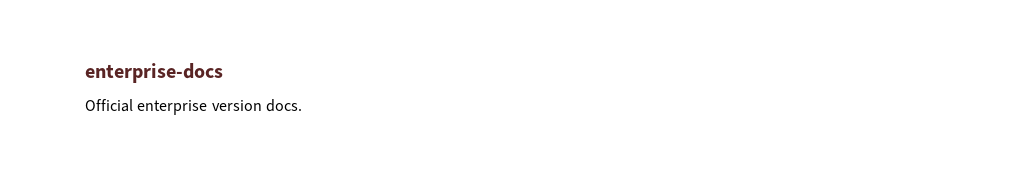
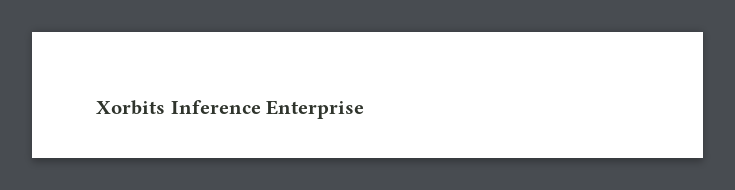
[85,63,223,83] [85,99,302,115] enterprise-docs // Official enterprise version docs. -> [96,100,365,119] Xorbits Inference Enterprise

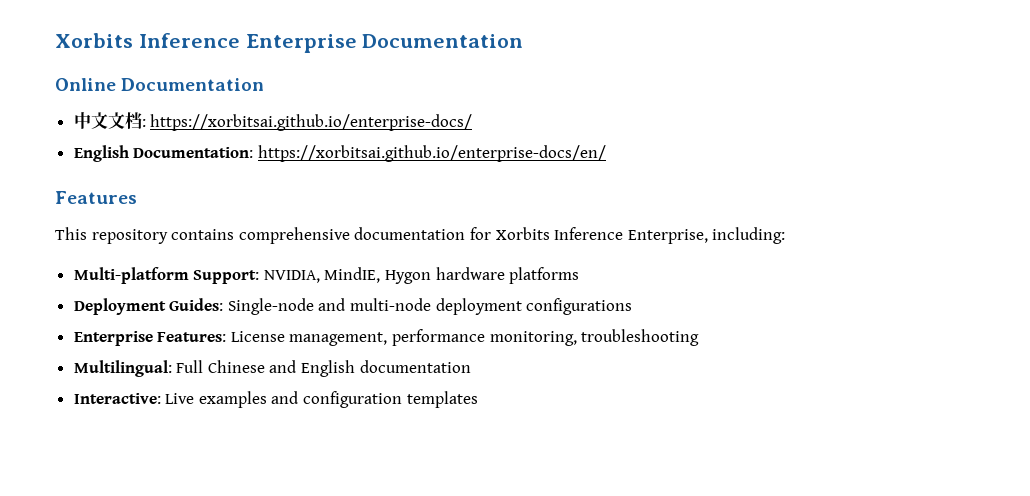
(365, 109) none -> [362,34,524,48] [55,78,265,91] [73,112,473,131] [73,145,606,162] [55,191,137,204] [55,227,786,244] [73,267,580,284] [73,298,633,315] [73,329,700,346] [73,360,471,377] [73,391,478,408] Documentation // Online Documentation // 中文文档: https://xorbitsai.github.io/enterprise-docs/ // English Documentation: https://xorbitsai.github.io/enterprise-docs/en/ // Features // This repository contains comprehensive documentation for Xorbits Inference Enterprise, including: // Multi-platform Support: NVIDIA, MindIE, Hygon hardware platforms // Deployment Guides: Single-node and multi-node deployment configurations // Enterprise Features: License management, performance monitoring, troubleshooting // Multilingual: Full Chinese and English documentation // Interactive: Live examples and configuration templates

